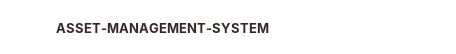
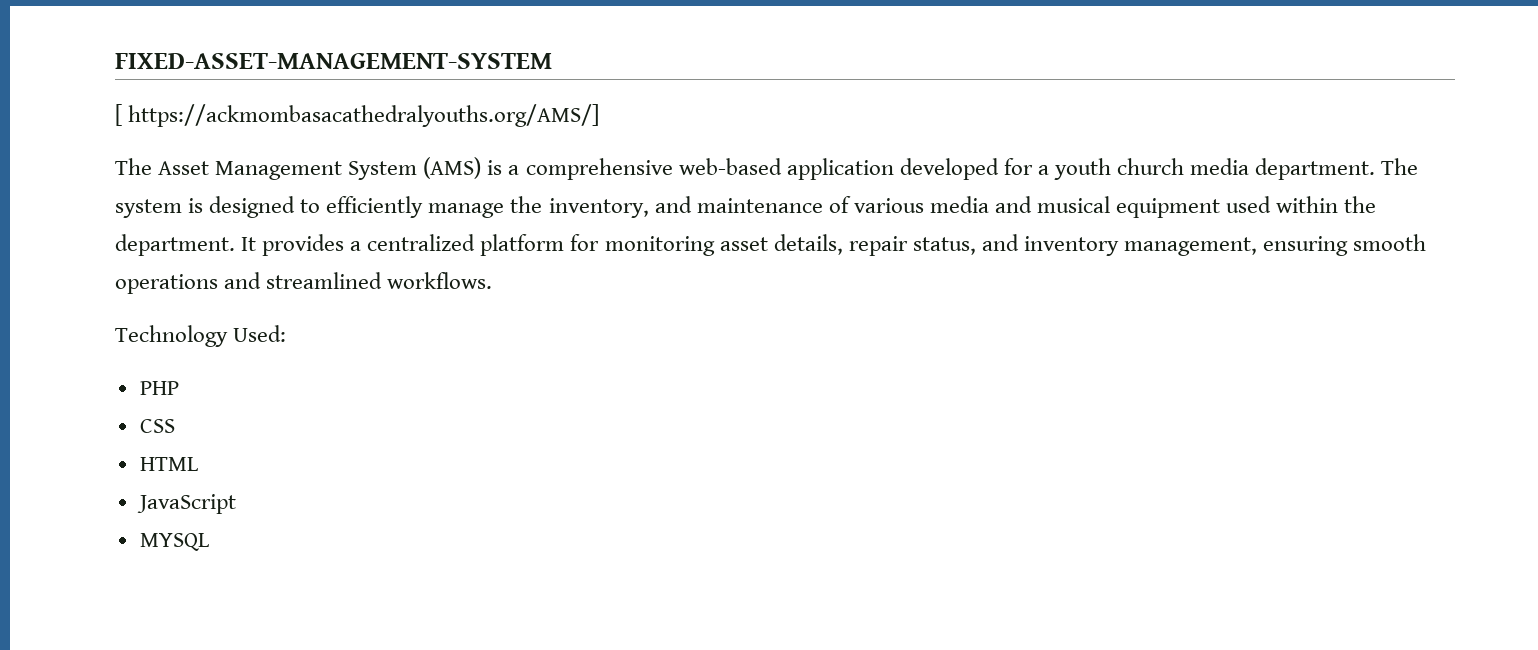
[56,23,269,33] ASSET-MANAGEMENT-SYSTEM -> [115,53,552,69] [115,104,600,127] [115,157,1419,180] [115,196,1377,218] [115,234,1427,256] [115,272,493,294] [115,325,287,347] [139,381,179,395] [139,419,175,433] [139,457,198,471] [136,494,236,514] [139,533,209,551] FIXED-ASSET-MANAGEMENT-SYSTEM // [ https://ackmombasacathedralyouths.org/AMS/] // The Asset Management System (AMS) is a comprehensive web-based application developed for a youth church media department. The system is designed to efficiently manage the inventory, and maintenance of various media and musical equipment used within the department. It provides a centralized platform for monitoring asset details, repair status, and inventory management, ensuring smooth operations and streamlined workflows. // Technology Used: // PHP // CSS // HTML // JavaScript // MYSQL

